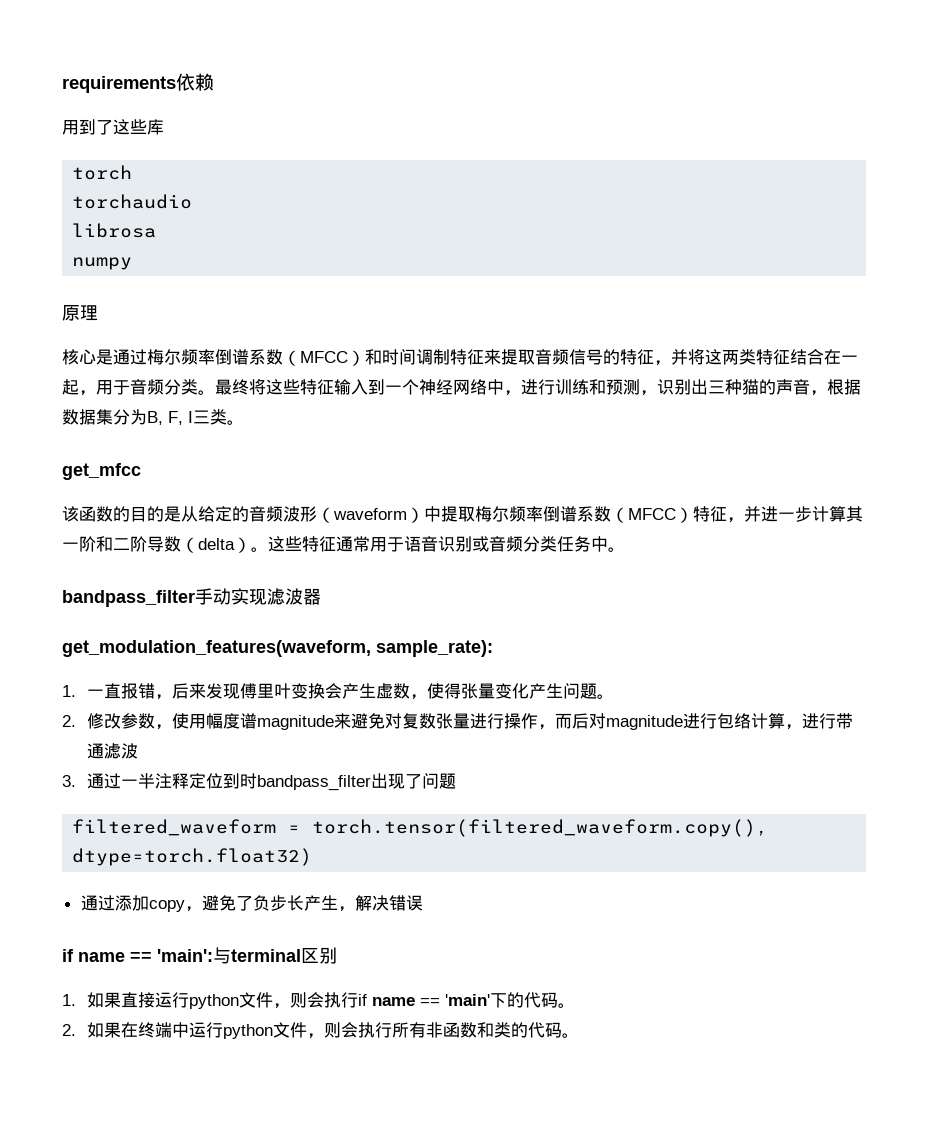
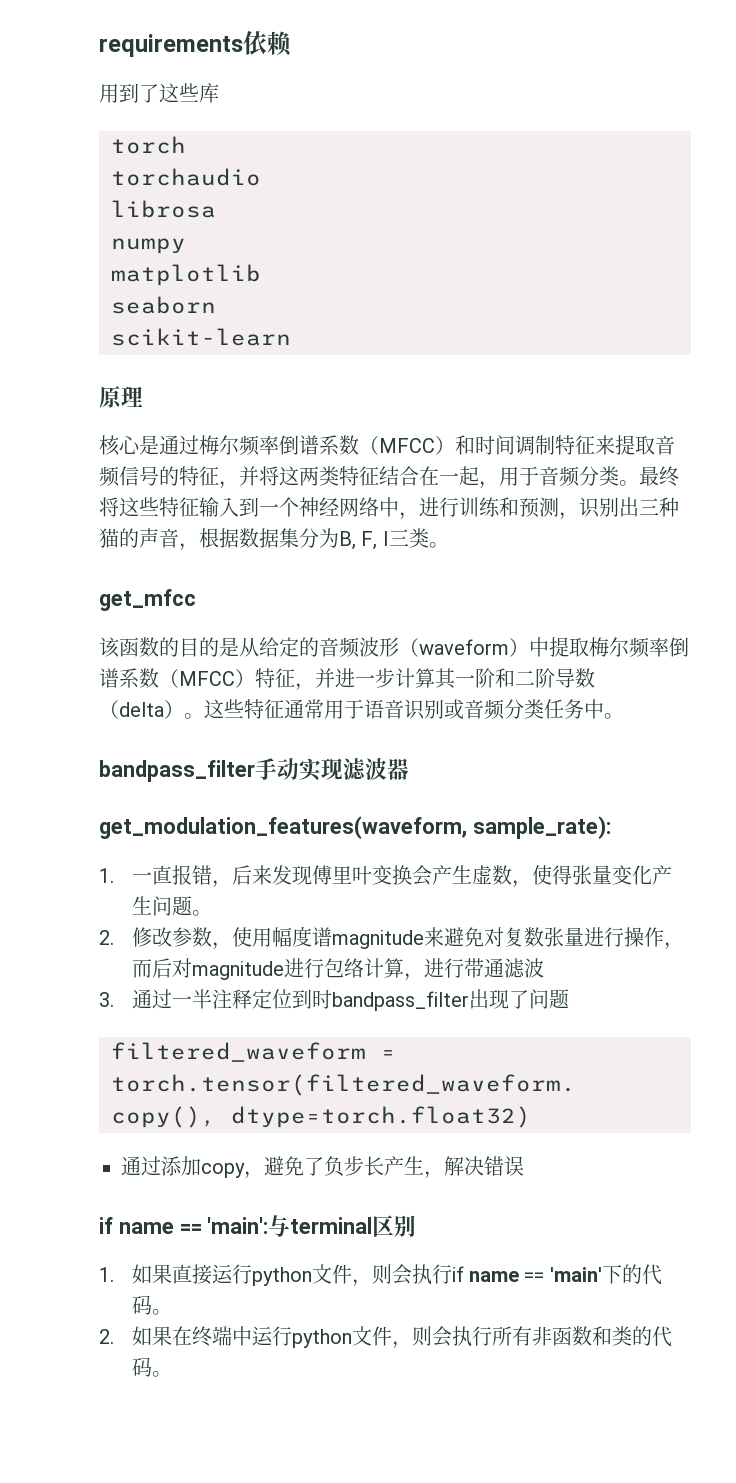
(133, 263) none -> [111,264,261,286] [111,296,216,314] [111,328,291,346] // matplotlib // seaborn // scikit-learn

